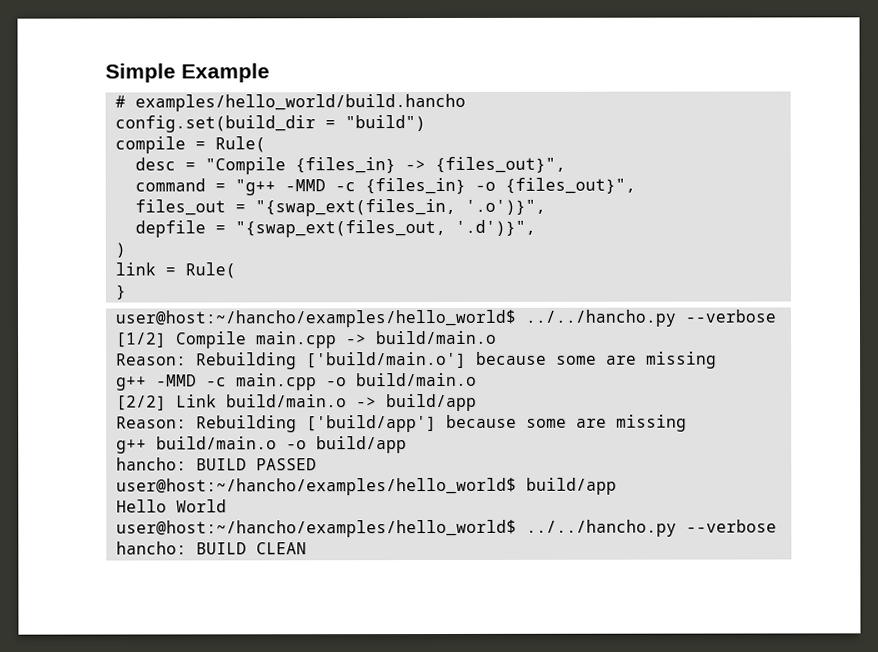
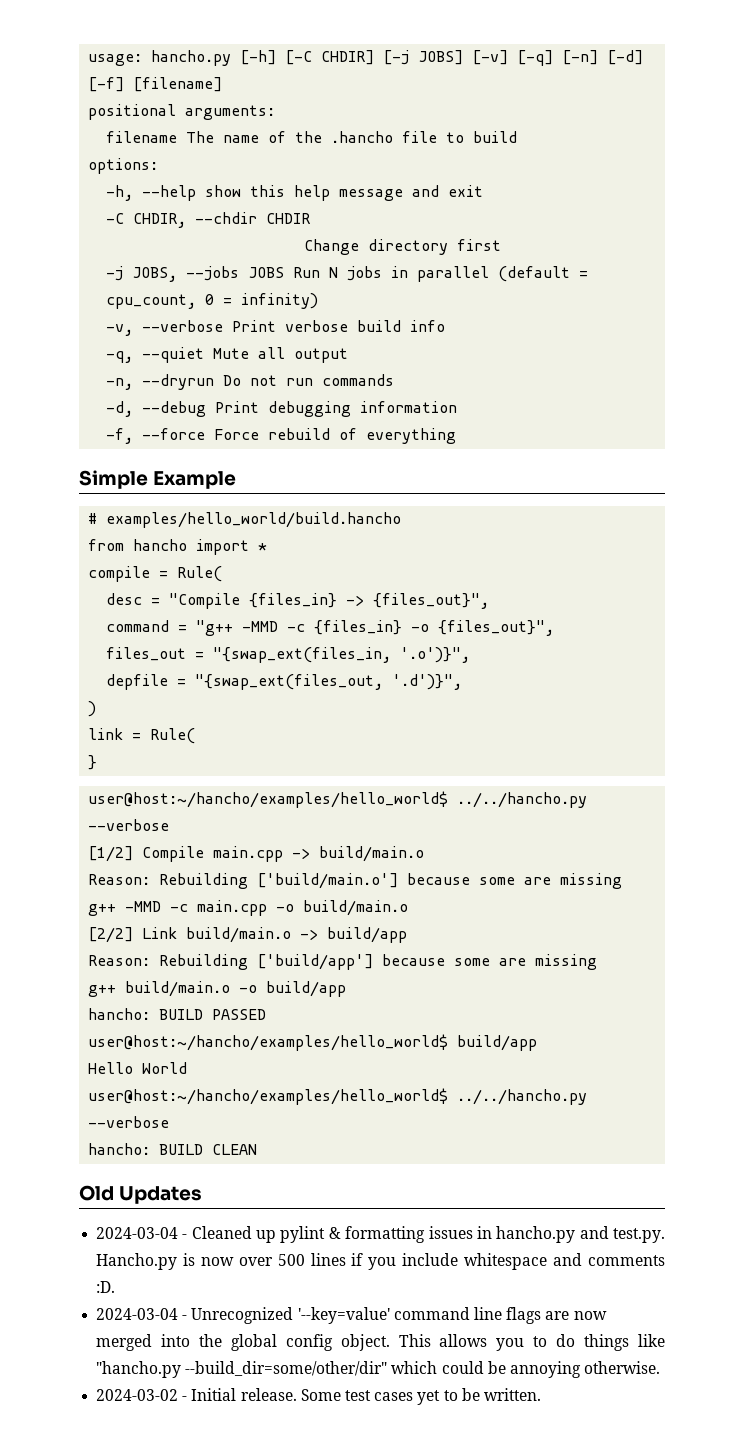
(105, 73) none -> [88,50,644,66] [88,77,223,92] [88,104,276,120] [106,131,518,143] [88,158,159,174] [106,185,484,201] [106,212,311,228] [304,239,502,255] [106,266,589,282] [106,293,319,309] [106,320,446,336] [106,347,349,363] [106,374,395,390] [106,401,458,417] [106,428,457,444] usage: hancho.py [-h] [-C CHDIR] [-j JOBS] [-v] [-q] [-n] [-d] [-f] [filename] // positional arguments: // filename The name of the .hancho file to build // options: // -h, --help show this help message and exit // -C CHDIR, --chdir CHDIR // Change directory first // -j JOBS, --jobs JOBS Run N jobs in parallel (default = cpu_count, 0 = infinity) // -v, --verbose Print verbose build info // -q, --quiet Mute all output // -n, --dryrun Do not run commands // -d, --debug Print debugging information // -f, --force Force rebuild of everything //
[115,115,427,133] config.set(build_dir = "build") -> [88,539,268,555] from hancho import *
(308, 548) none -> [79,1185,203,1204] [96,1226,666,1243] [96,1253,666,1270] [96,1281,116,1293] [96,1307,607,1324] [96,1334,666,1351] [96,1361,661,1378] [96,1388,541,1405] // Old Updates // 2024-03-04 - Cleaned up pylint & formatting issues in hancho.py and test.py. Hancho.py is now over 500 lines if you include whitespace and comments :D. // 2024-03-04 - Unrecognized '--key=value' command line flags are now merged into the global config object. This allows you to do things like "hancho.py --build_dir=some/other/dir" which could be annoying otherwise. // 2024-03-02 - Initial release. Some test cases yet to be written.

